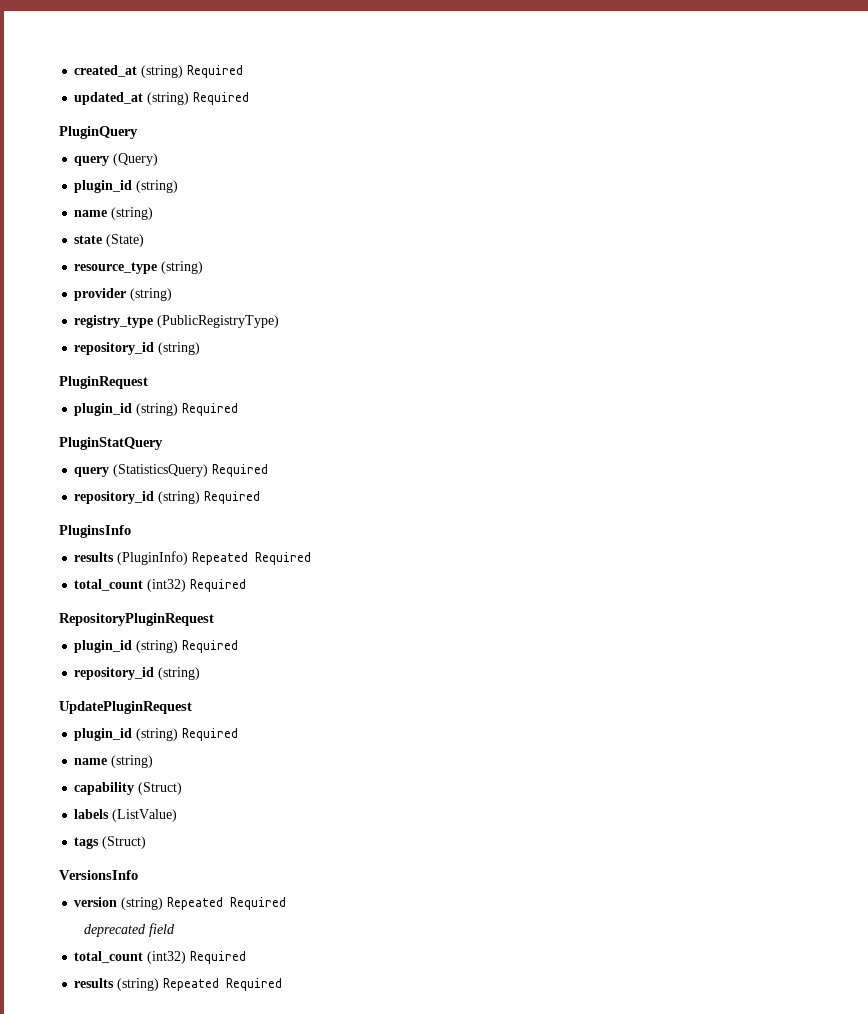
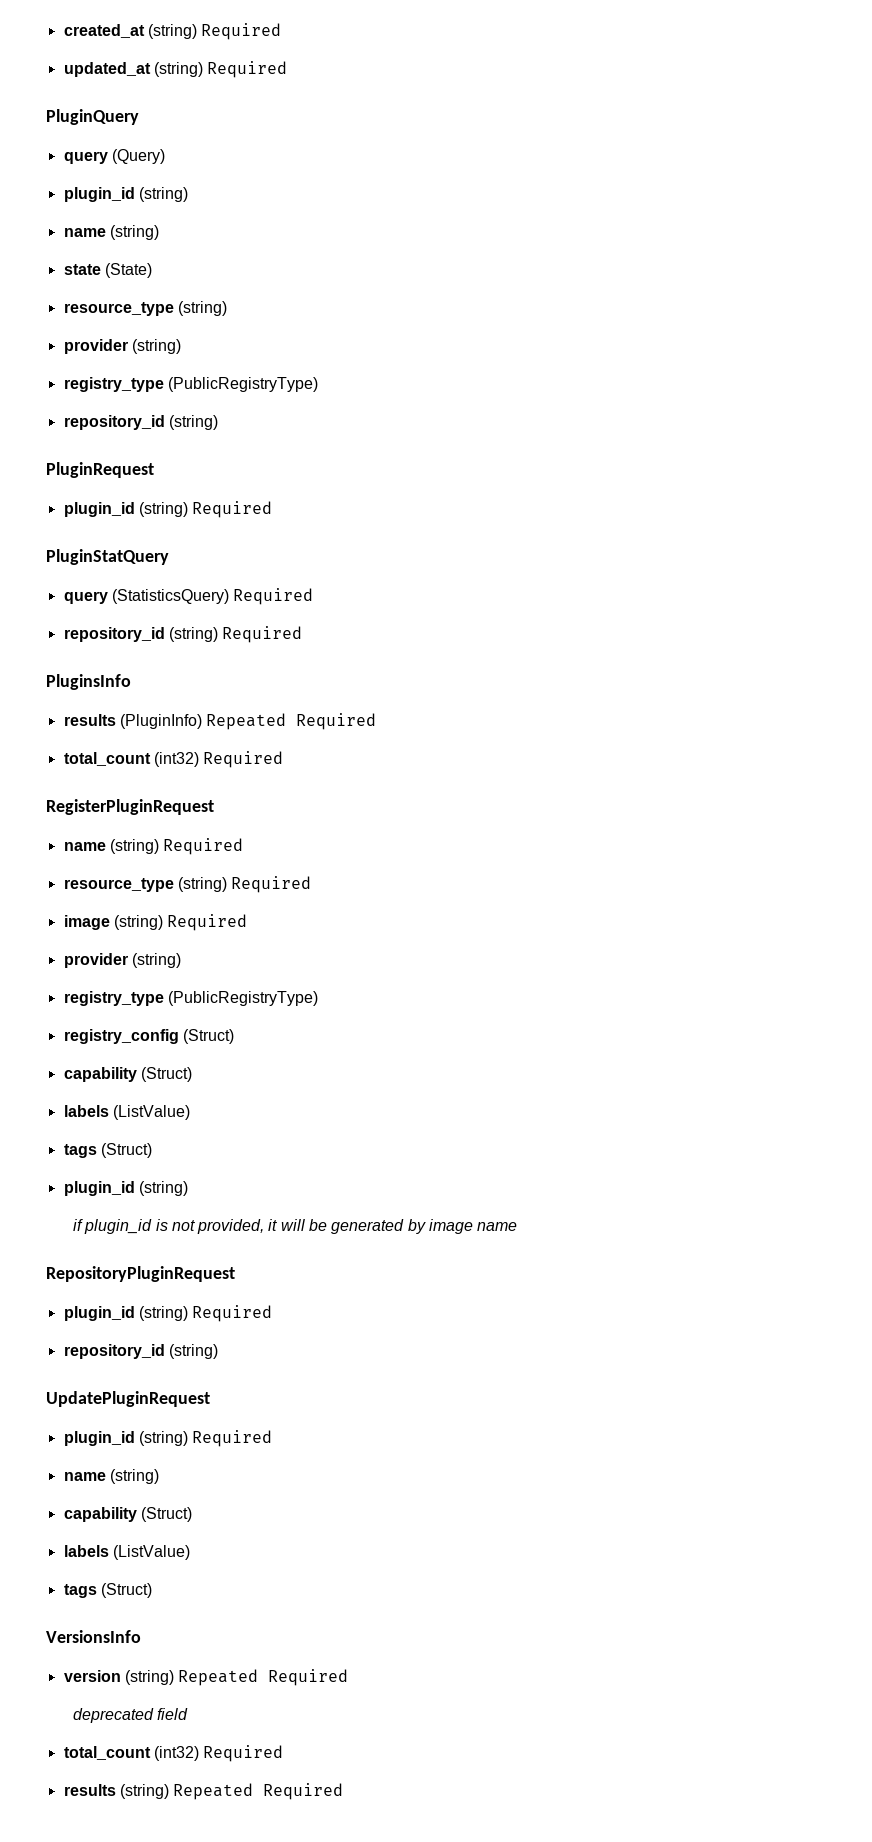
(247, 585) none -> [46,799,214,815] [63,838,244,855] [63,876,312,893] [63,914,248,931] [63,953,181,968] [63,991,318,1006] [63,1029,234,1044] [63,1067,192,1082] [63,1105,190,1120] [63,1143,152,1158] [63,1181,188,1196] [72,1219,518,1234] // RegisterPluginRequest // name (string) Required // resource_type (string) Required // image (string) Required // provider (string) // registry_type (PublicRegistryType) // registry_config (Struct) // capability (Struct) // labels (ListValue) // tags (Struct) // plugin_id (string) // if plugin_id is not provided, it will be generated by image name

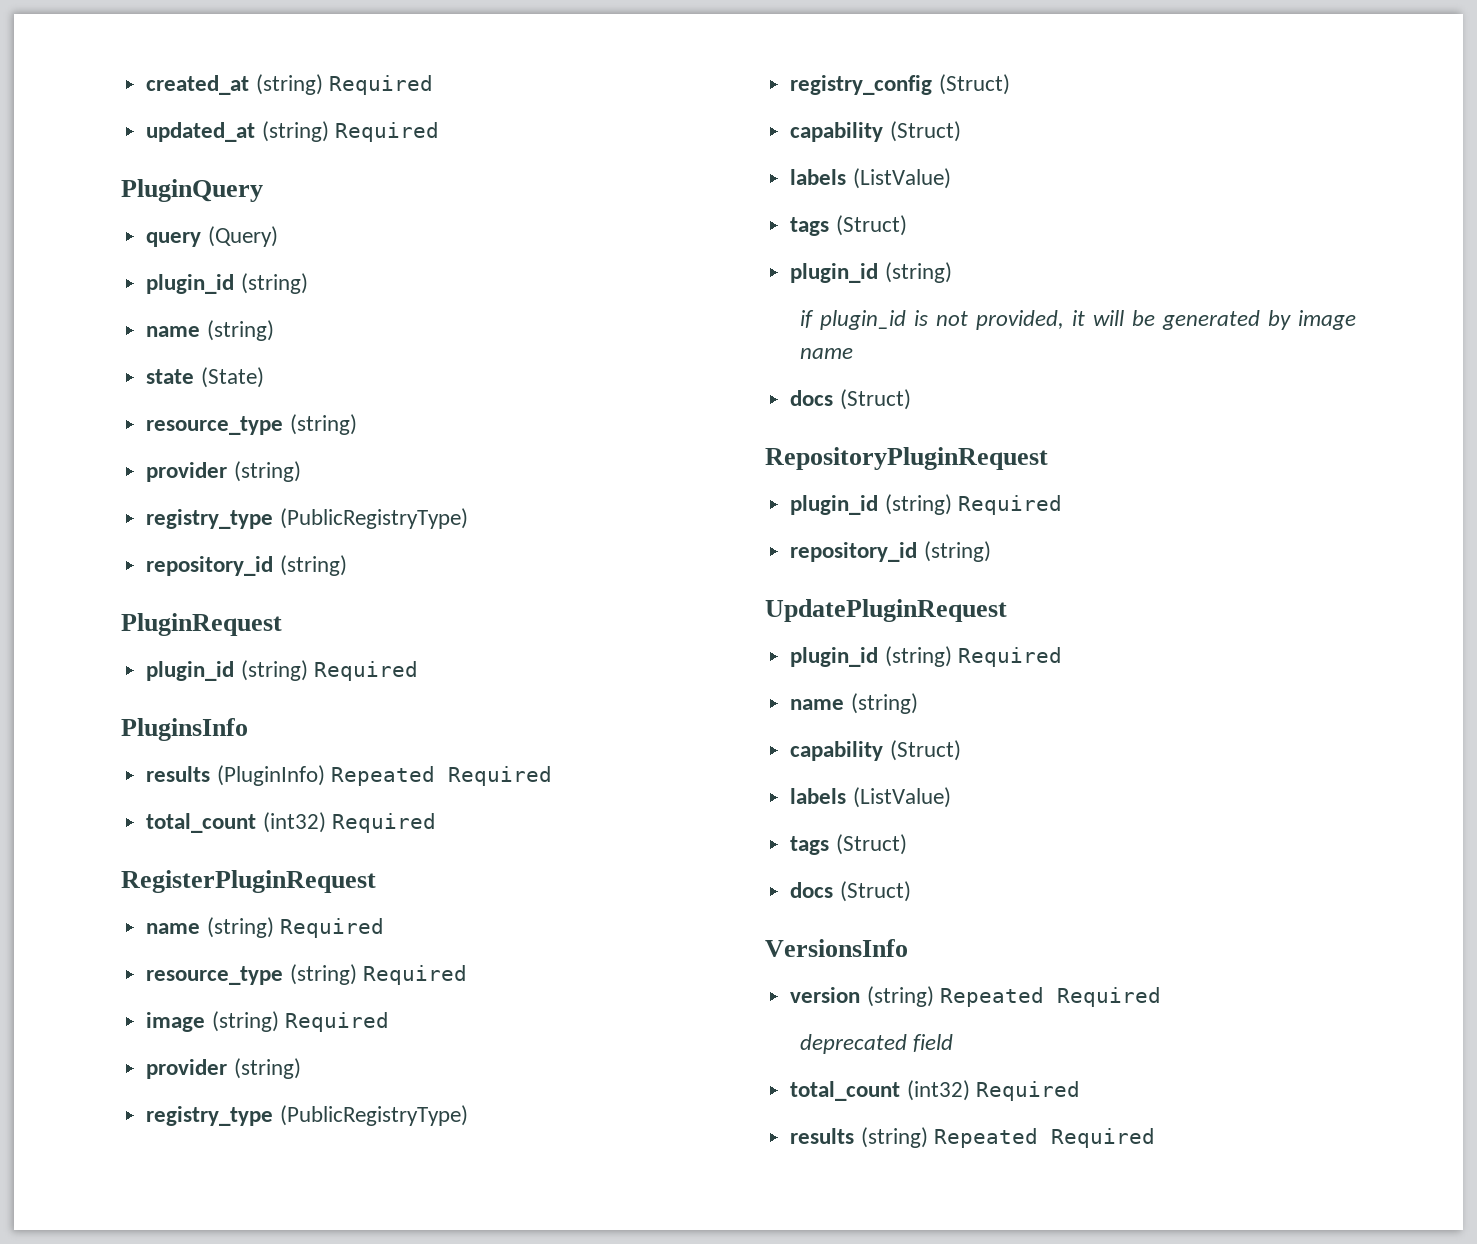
[46,549,169,565] [63,588,314,605] [63,626,303,643] // PluginStatQuery // query (StatisticsQuery) Required // repository_id (string) Required -> (418, 671) none
(518, 1226) none -> [790,389,911,410] // docs (Struct)
(152, 1590) none -> [790,881,911,902] // docs (Struct)

